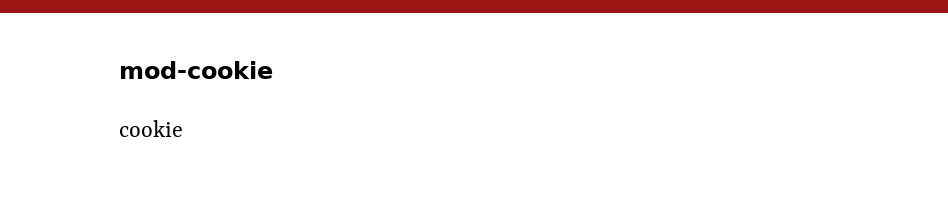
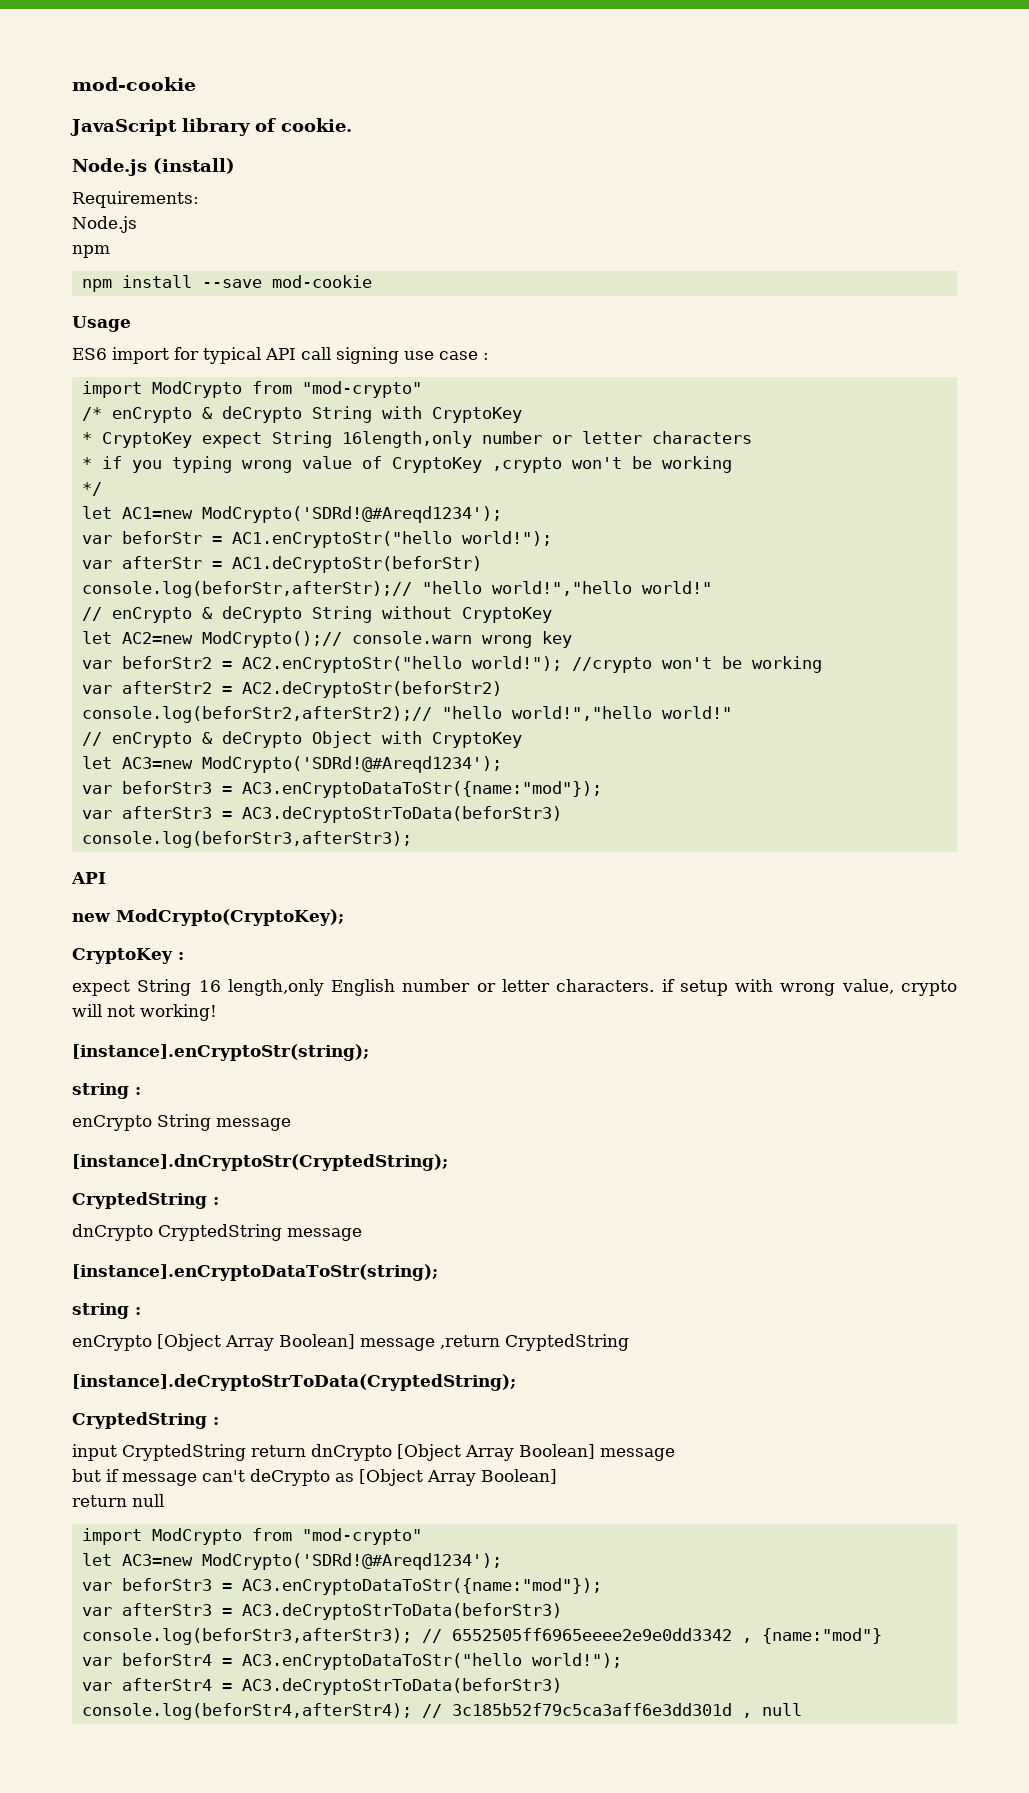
[119,61,273,79] [119,120,183,137] mod-cookie // cookie -> [72,77,196,91] [70,118,352,136] [72,158,235,176] [72,191,199,208] [72,216,137,233] [72,245,110,258] [81,275,372,292] [72,316,131,332] [72,347,489,364] [81,381,422,398] [81,406,522,423] [81,431,752,448] [81,456,732,473] [81,482,102,496] [81,506,502,523] [81,531,552,548] [81,556,482,573] [81,581,712,598] [81,606,552,623] [81,631,572,648] [81,656,822,673] [81,681,502,698] [81,706,732,723] [81,731,522,748] [81,756,502,773] [81,781,602,798] [81,806,562,823] [81,831,412,848] [71,872,106,884] [72,909,344,926] [72,948,184,964] [72,979,958,996] [72,1004,217,1021] [72,1044,369,1061] [72,1083,141,1099] [72,1114,291,1131] [72,1154,448,1171] [72,1192,219,1209] [72,1224,362,1241] [72,1264,438,1281] [72,1303,141,1319] [72,1334,629,1351] [72,1374,516,1391] [72,1412,219,1429] [72,1444,675,1461] [72,1469,557,1486] [72,1494,164,1507] [81,1528,422,1545] [81,1553,502,1570] [81,1578,602,1595] [81,1603,562,1620] [81,1628,882,1645] [81,1653,622,1670] [81,1678,562,1695] [81,1703,802,1720] mod-cookie // JavaScript library of cookie. // Node.js (install) // Requirements: // Node.js // npm // npm install --save mod-cookie // Usage // ES6 import for typical API call signing use case : // import ModCrypto from "mod-crypto" // /* enCrypto & deCrypto String with CryptoKey // * CryptoKey expect String 16length,only number or letter characters // * if you typing wrong value of CryptoKey ,crypto won't be working // */ // let AC1=new ModCrypto('SDRd!@#Areqd1234'); // var beforStr = AC1.enCryptoStr("hello world!"); // var afterStr = AC1.deCryptoStr(beforStr) // console.log(beforStr,afterStr);// "hello world!","hello world!" // // enCrypto & deCrypto String without CryptoKey // let AC2=new ModCrypto();// console.warn wrong key // var beforStr2 = AC2.enCryptoStr("hello world!"); //crypto won't be working // var afterStr2 = AC2.deCryptoStr(beforStr2) // console.log(beforStr2,afterStr2);// "hello world!","hello world!" // // enCrypto & deCrypto Object with CryptoKey // let AC3=new ModCrypto('SDRd!@#Areqd1234'); // var beforStr3 = AC3.enCryptoDataToStr({name:"mod"}); // var afterStr3 = AC3.deCryptoStrToData(beforStr3) // console.log(beforStr3,afterStr3); // API // new ModCrypto(CryptoKey); // CryptoKey : // expect String 16 length,only English number or letter characters. if setup with wrong value, crypto will not working! // [instance].enCryptoStr(string); // string : // enCrypto String message // [instance].dnCryptoStr(CryptedString); // CryptedString : // dnCrypto CryptedString message // [instance].enCryptoDataToStr(string); // string : // enCrypto [Object Array Boolean] message ,return CryptedString // [instance].deCryptoStrToData(CryptedString); // CryptedString : // input CryptedString return dnCrypto [Object Array Boolean] message // but if message can't deCrypto as [Object Array Boolean] // return null // import ModCrypto from "mod-crypto" // let AC3=new ModCrypto('SDRd!@#Areqd1234'); // var beforStr3 = AC3.enCryptoDataToStr({name:"mod"}); // var afterStr3 = AC3.deCryptoStrToData(beforStr3) // console.log(beforStr3,afterStr3); // 6552505ff6965eeee2e9e0dd3342 , {name:"mod"} // var beforStr4 = AC3.enCryptoDataToStr("hello world!"); // var afterStr4 = AC3.deCryptoStrToData(beforStr3) // console.log(beforStr4,afterStr4); // 3c185b52f79c5ca3aff6e3dd301d , null

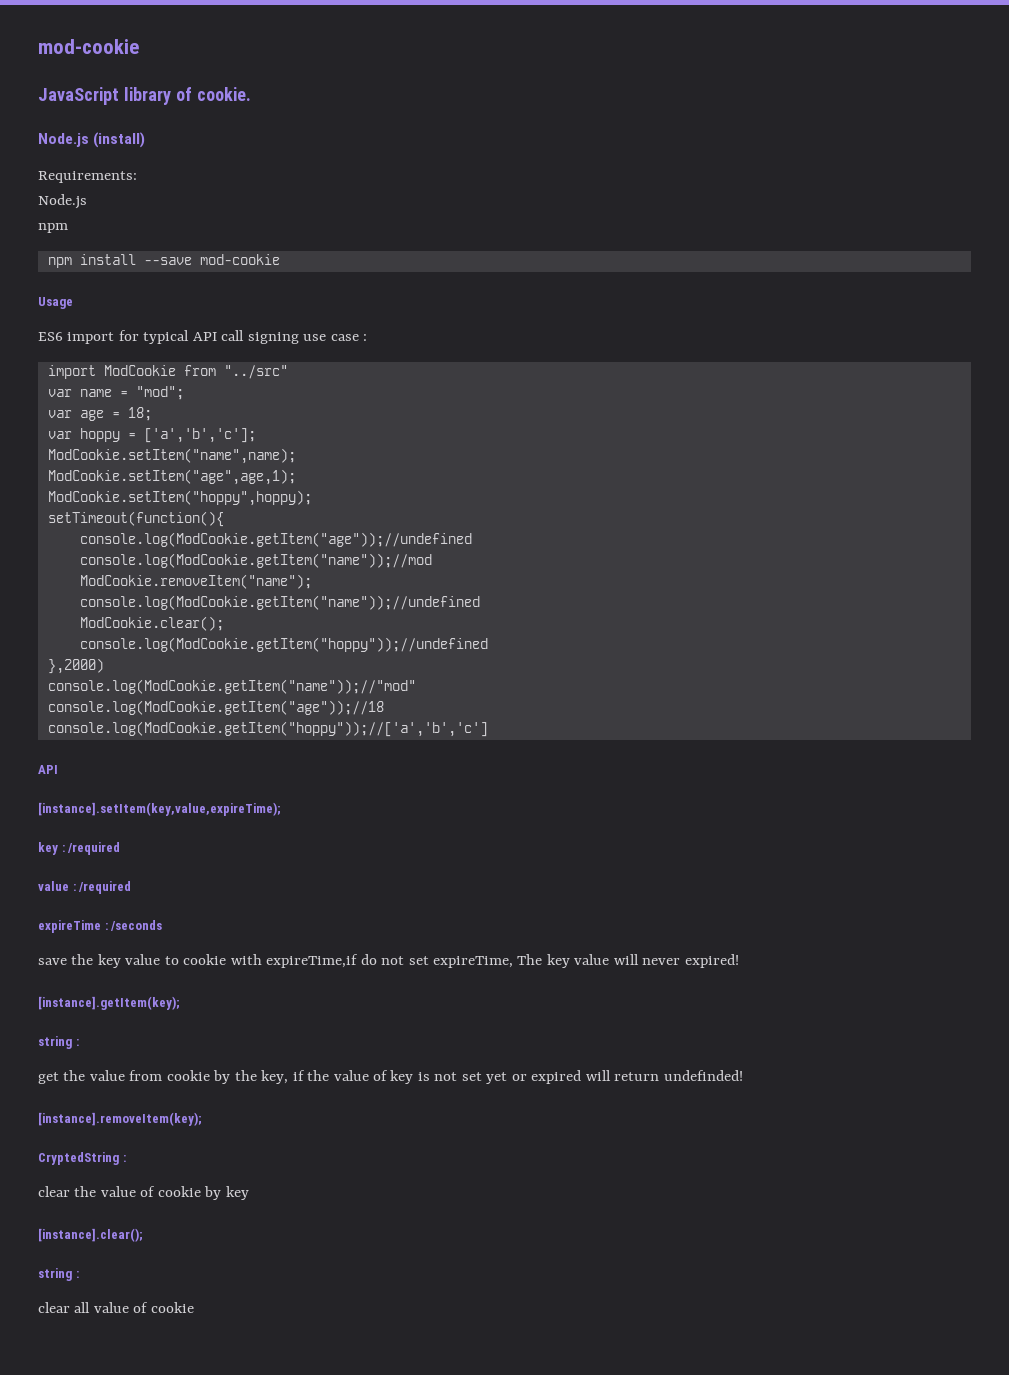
[151,381,422,398] [81,406,522,423] [81,431,752,448] [81,456,732,473] [81,482,102,496] [81,506,502,523] [81,531,552,548] [81,556,482,573] [81,581,712,598] [81,606,552,623] [81,631,572,648] [81,656,822,673] [81,681,502,698] [81,706,732,723] [81,731,522,748] [81,756,502,773] [81,781,602,798] [81,806,562,823] [81,831,412,848] [71,872,106,884] [72,909,344,926] [72,948,184,964] [72,979,958,996] [72,1004,217,1021] [72,1044,369,1061] [72,1083,141,1099] [72,1114,291,1131] [72,1154,448,1171] [72,1192,219,1209] [72,1224,362,1241] [72,1264,438,1281] [72,1303,141,1319] [72,1334,629,1351] [72,1374,516,1391] [72,1412,219,1429] [72,1444,675,1461] [72,1469,557,1486] [72,1494,164,1507] [81,1528,422,1545] [81,1553,502,1570] [81,1578,602,1595] [81,1603,562,1620] [81,1628,882,1645] [81,1653,622,1670] [81,1678,562,1695] [81,1703,802,1720] ModCrypto from "mod-crypto" // /* enCrypto & deCrypto String with CryptoKey // * CryptoKey expect String 16length,only number or letter characters // * if you typing wrong value of CryptoKey ,crypto won't be working // */ // let AC1=new ModCrypto('SDRd!@#Areqd1234'); // var beforStr = AC1.enCryptoStr("hello world!"); // var afterStr = AC1.deCryptoStr(beforStr) // console.log(beforStr,afterStr);// "hello world!","hello world!" // // enCrypto & deCrypto String without CryptoKey // let AC2=new ModCrypto();// console.warn wrong key // var beforStr2 = AC2.enCryptoStr("hello world!"); //crypto won't be working // var afterStr2 = AC2.deCryptoStr(beforStr2) // console.log(beforStr2,afterStr2);// "hello world!","hello world!" // // enCrypto & deCrypto Object with CryptoKey // let AC3=new ModCrypto('SDRd!@#Areqd1234'); // var beforStr3 = AC3.enCryptoDataToStr({name:"mod"}); // var afterStr3 = AC3.deCryptoStrToData(beforStr3) // console.log(beforStr3,afterStr3); // API // new ModCrypto(CryptoKey); // CryptoKey : // expect String 16 length,only English number or letter characters. if setup with wrong value, crypto will not working! // [instance].enCryptoStr(string); // string : // enCrypto String message // [instance].dnCryptoStr(CryptedString); // CryptedString : // dnCrypto CryptedString message // [instance].enCryptoDataToStr(string); // string : // enCrypto [Object Array Boolean] message ,return CryptedString // [instance].deCryptoStrToData(CryptedString); // CryptedString : // input CryptedString return dnCrypto [Object Array Boolean] message // but if message can't deCrypto as [Object Array Boolean] // return null // import ModCrypto from "mod-crypto" // let AC3=new ModCrypto('SDRd!@#Areqd1234'); // var beforStr3 = AC3.enCryptoDataToStr({name:"mod"}); // var afterStr3 = AC3.deCryptoStrToData(beforStr3) // console.log(beforStr3,afterStr3); // 6552505ff6965eeee2e9e0dd3342 , {name:"mod"} // var beforStr4 = AC3.enCryptoDataToStr("hello world!"); // var afterStr4 = AC3.deCryptoStrToData(beforStr3) // console.log(beforStr4,afterStr4); // 3c185b52f79c5ca3aff6e3dd301d , null -> [103,365,288,379] [47,386,184,400] [47,407,152,421] [47,428,256,443] [47,448,296,464] [47,469,296,485] [47,490,312,506] [47,511,224,527] [79,532,472,547] [79,553,432,568] [79,574,312,589] [79,595,480,610] [79,616,224,631] [79,637,488,652] [47,658,104,674] [47,679,416,694] [47,700,384,715] [47,721,488,737] [38,765,58,774] [38,802,281,816] [38,842,121,855] [38,881,132,894] [38,920,163,933] [38,954,739,968] [38,996,180,1010] [38,1036,79,1049] [38,1070,743,1084] [38,1112,202,1126] [38,1152,126,1165] [38,1186,249,1200] [38,1228,143,1242] [38,1268,79,1281] [38,1302,194,1313] ModCookie from "../src" // var name = "mod"; // var age = 18; // var hoppy = ['a','b','c']; // ModCookie.setItem("name",name); // ModCookie.setItem("age",age,1); // ModCookie.setItem("hoppy",hoppy); // setTimeout(function(){ // console.log(ModCookie.getItem("age"));//undefined // console.log(ModCookie.getItem("name"));//mod // ModCookie.removeItem("name"); // console.log(ModCookie.getItem("name"));//undefined // ModCookie.clear(); // console.log(ModCookie.getItem("hoppy"));//undefined // },2000) // console.log(ModCookie.getItem("name"));//"mod" // console.log(ModCookie.getItem("age"));//18 // console.log(ModCookie.getItem("hoppy"));//['a','b','c'] // API // [instance].setItem(key,value,expireTime); // key : /required // value : /required // expireTime : /seconds // save the key value to cookie with expireTime,if do not set expireTime, The key value will never expired! // [instance].getItem(key); // string : // get the value from cookie by the key, if the value of key is not set yet or expired will return undefinded! // [instance].removeItem(key); // CryptedString : // clear the value of cookie by key // [instance].clear(); // string : // clear all value of cookie

